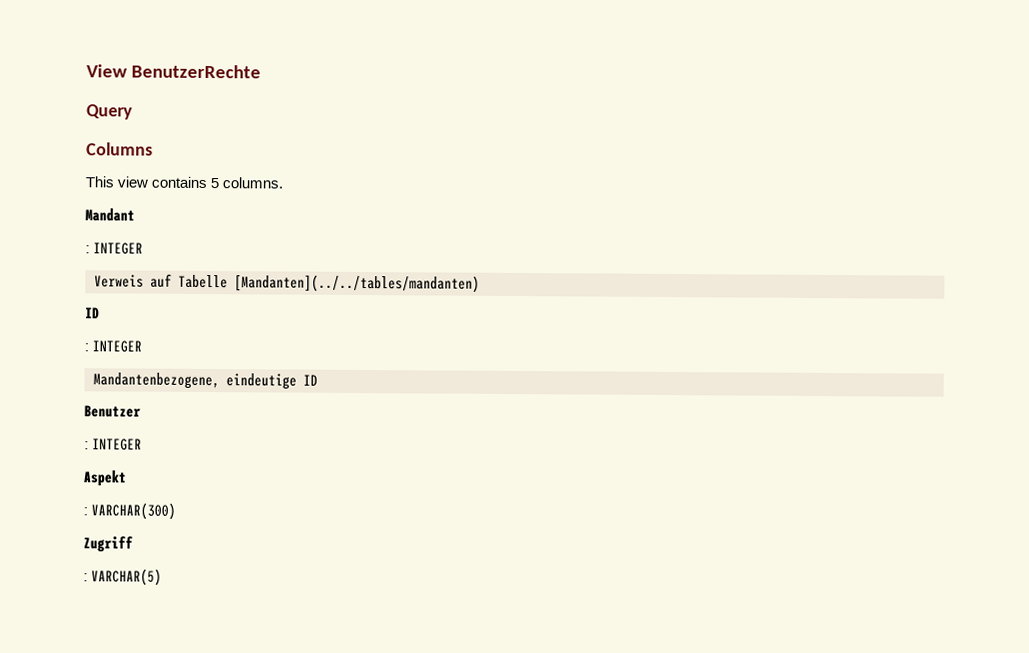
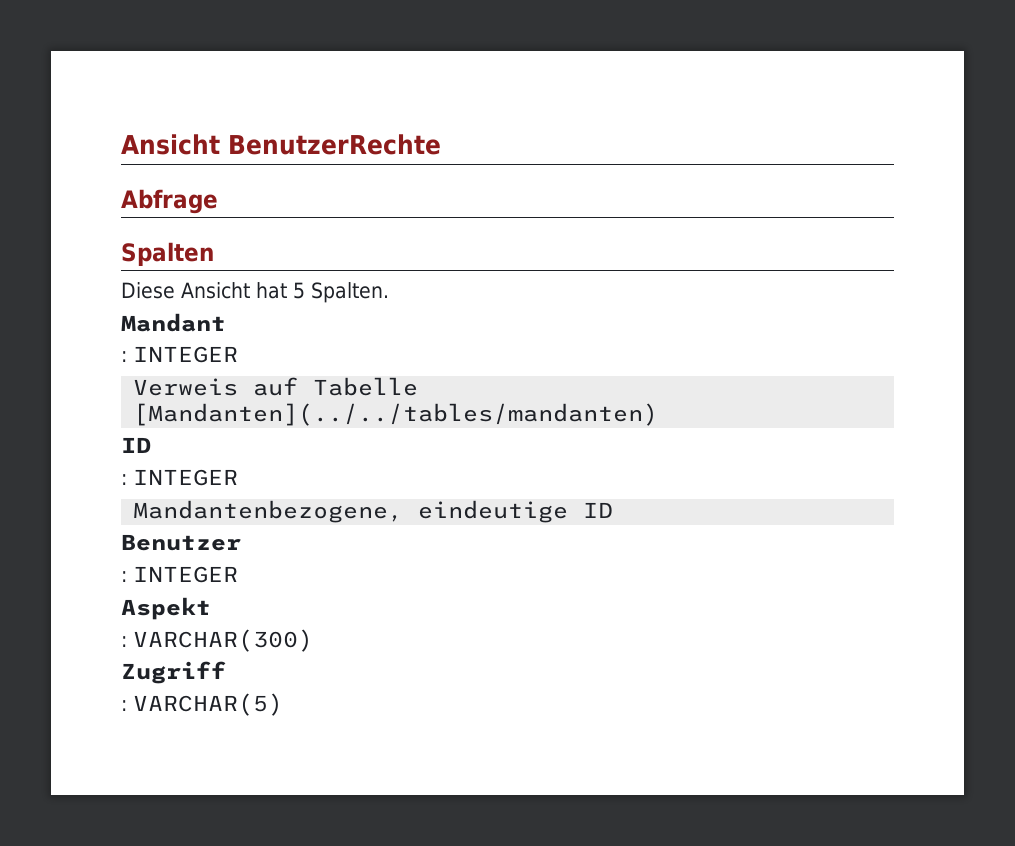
[86,64,128,78] View -> [121,134,220,155] Ansicht
[86,104,133,120] [86,142,153,156] [85,176,284,189] Query // Columns // This view contains 5 columns. -> [121,189,218,214] [121,242,214,266] [121,282,389,303] Abfrage // Spalten // Diese Ansicht hat 5 Spalten.

